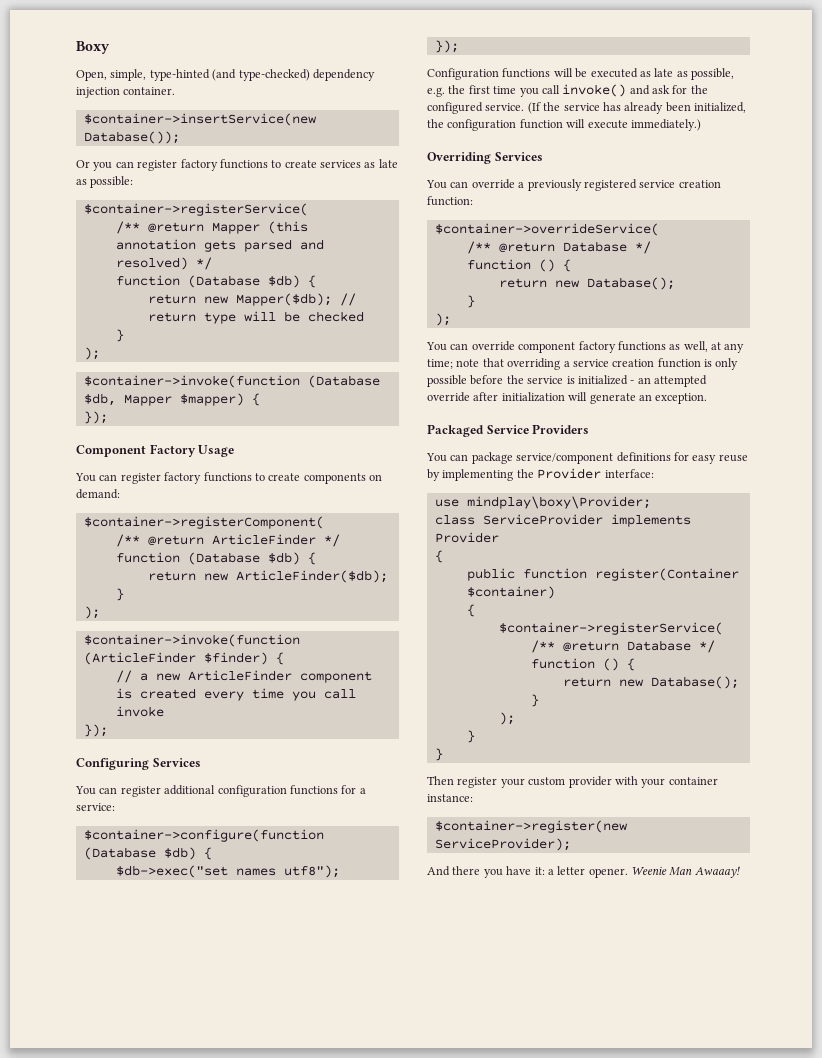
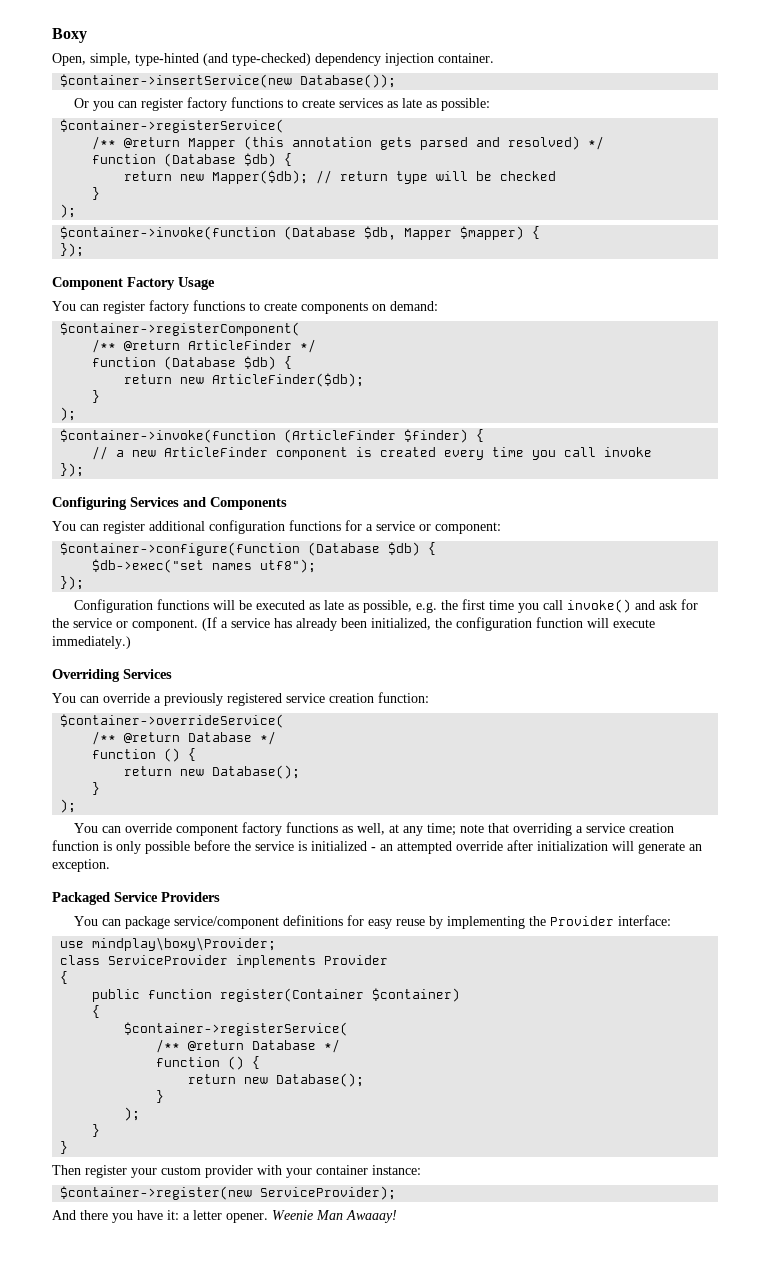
(201, 762) none -> [183,497,287,510] and Components
[76,803,115,811] service: -> [376,521,501,534] service or component:
[427,102,561,114] configured service. (If the -> [73,617,228,631] service or component. (If a

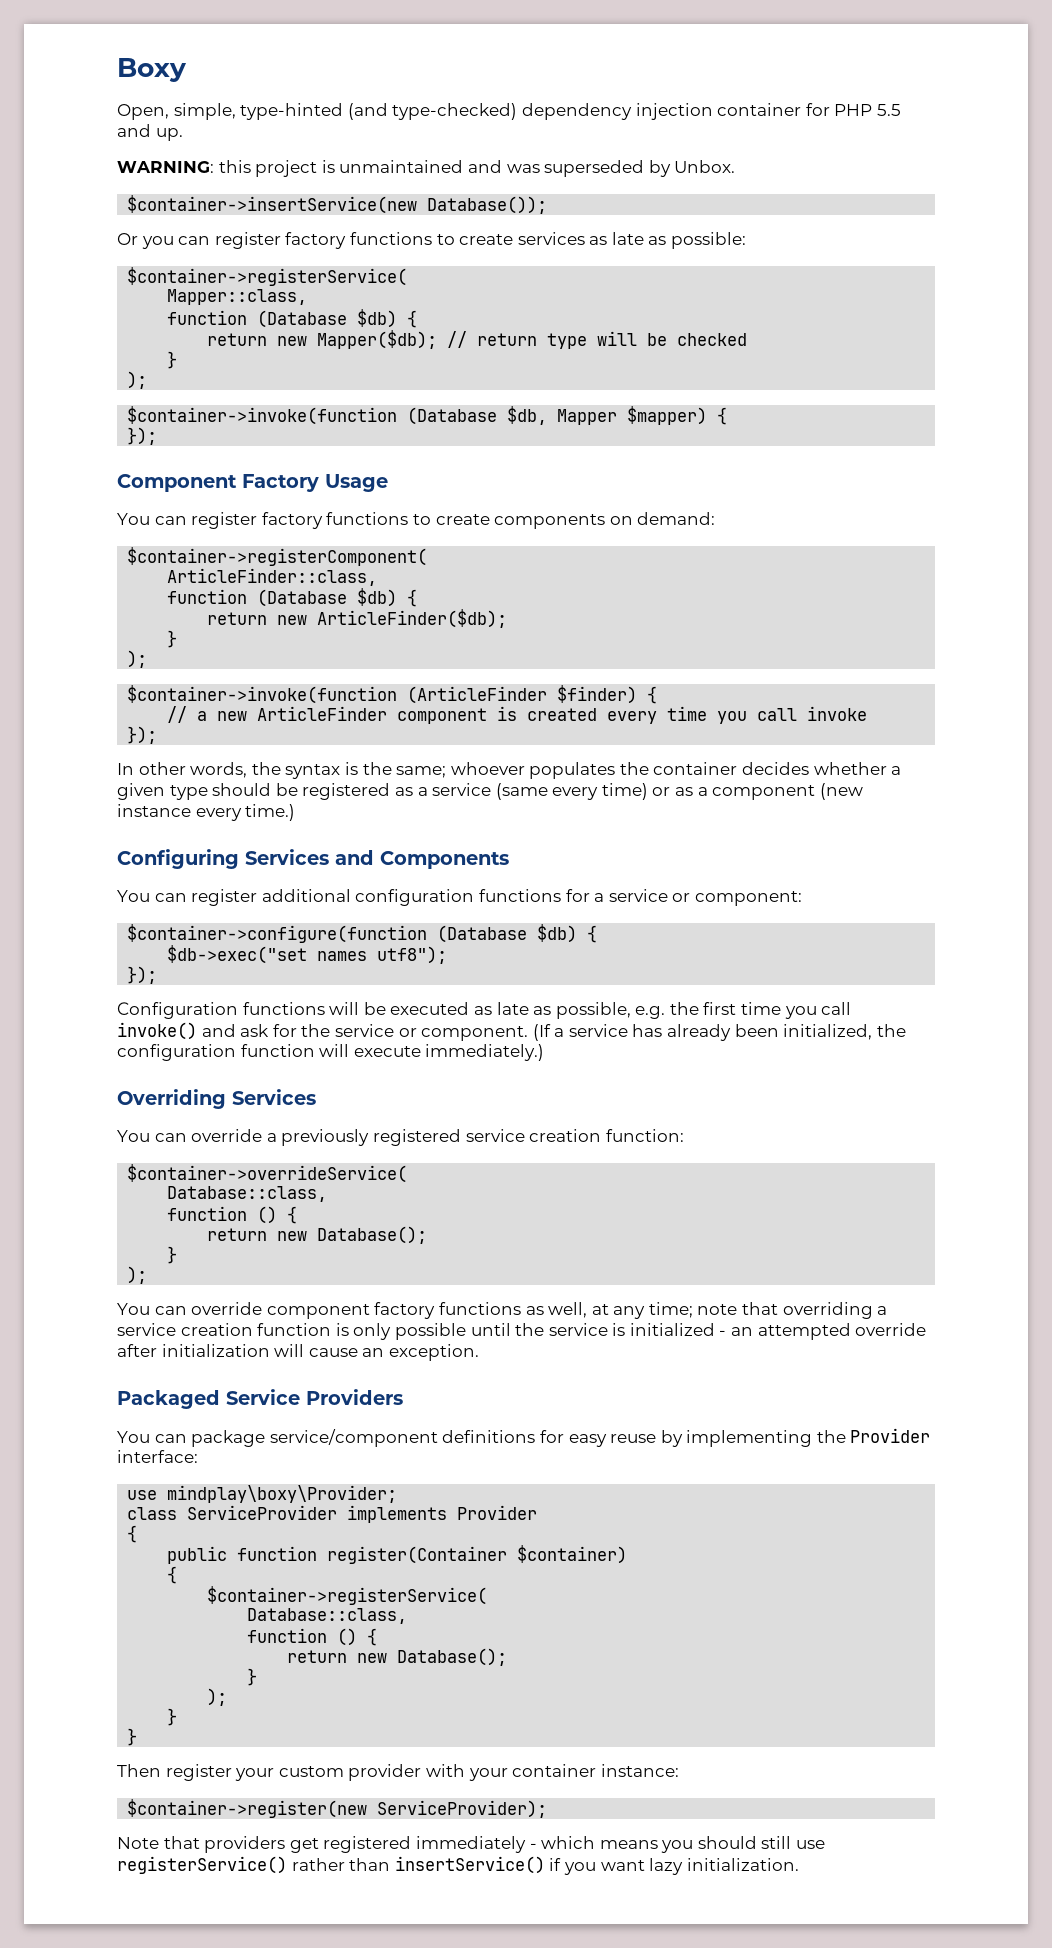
[438,53,494,63] container. -> [717,103,901,116] [117,124,183,141] [117,160,736,177] container for PHP 5.5 and up. // WARNING: this project is unmaintained and was superseded by Unbox.
[92,136,605,150] /** @return Mapper (this annotation gets parsed and resolved) */ -> [167,289,308,305] Mapper::class,
[92,339,317,353] /** @return ArticleFinder */ -> [167,568,378,586] ArticleFinder::class,
(85, 470) none -> [117,762,902,779] [117,783,863,800] [117,804,296,821] // In other words, the syntax is the same; whoever populates the container decides whether a given type should be registered as a service (same every time) or as a component (new instance every time.)
[92,731,277,745] /** @return Database */ -> [167,1186,328,1202] Database::class,
[194,840,230,851] before -> [470,1323,511,1336] until
[638,842,685,854] generate -> [308,1348,358,1357] cause
[156,1039,341,1053] /** @return Database */ -> [247,1608,408,1624] Database::class,
[52,1210,397,1223] And there you have it: a letter opener. Weenie Man Awaaay! -> [117,1836,826,1853] [117,1856,799,1875] Note that providers get registered immediately - which means you should still use registerService() rather than insertService() if you want lazy initialization.

